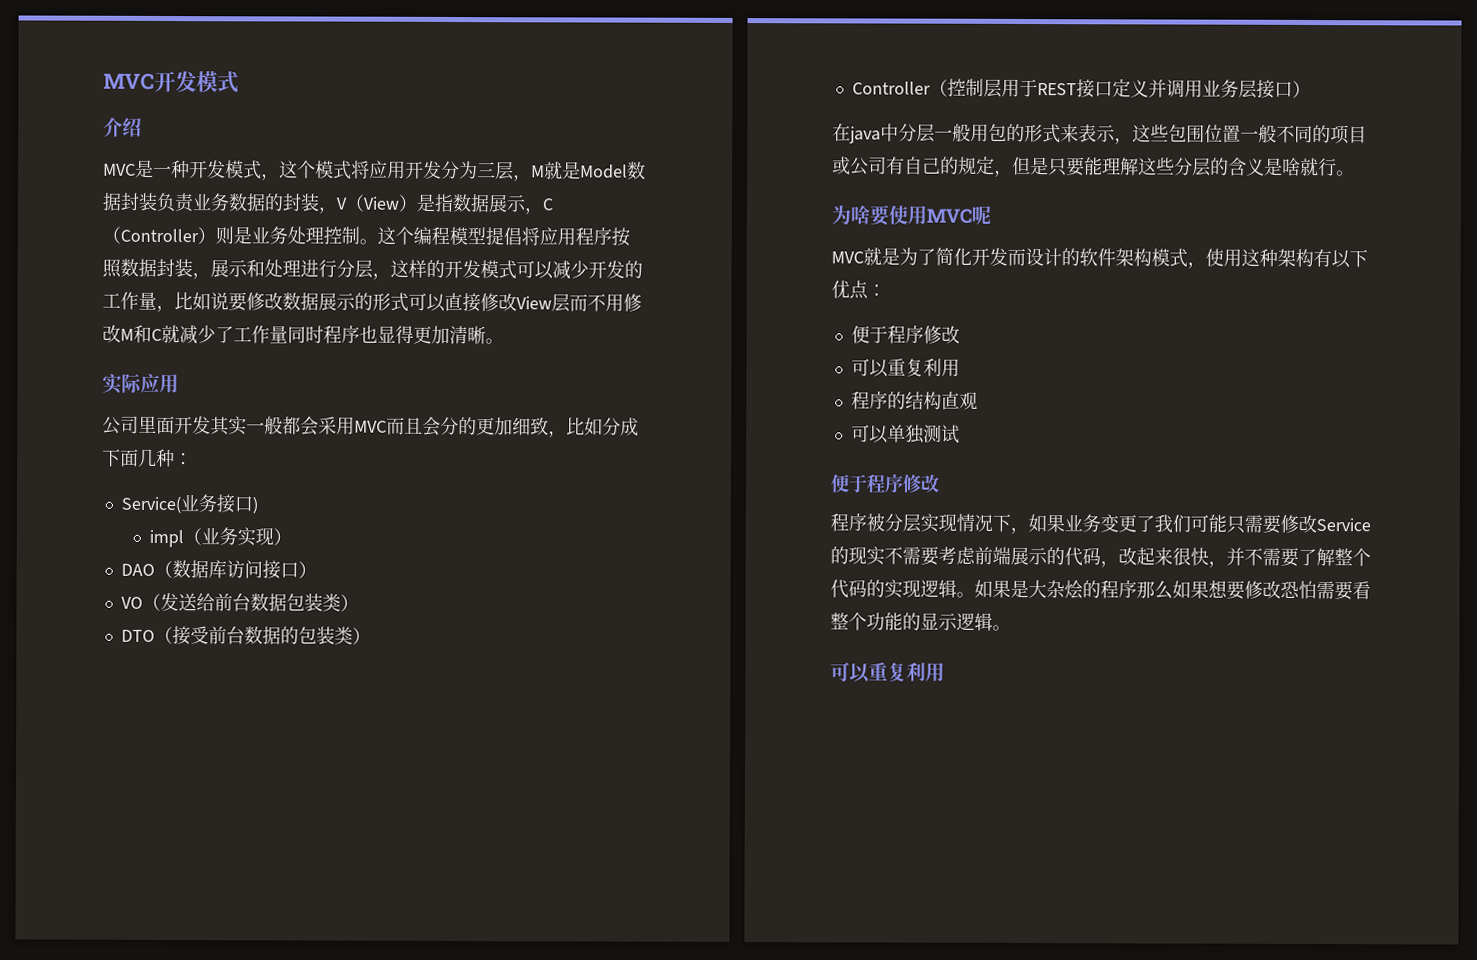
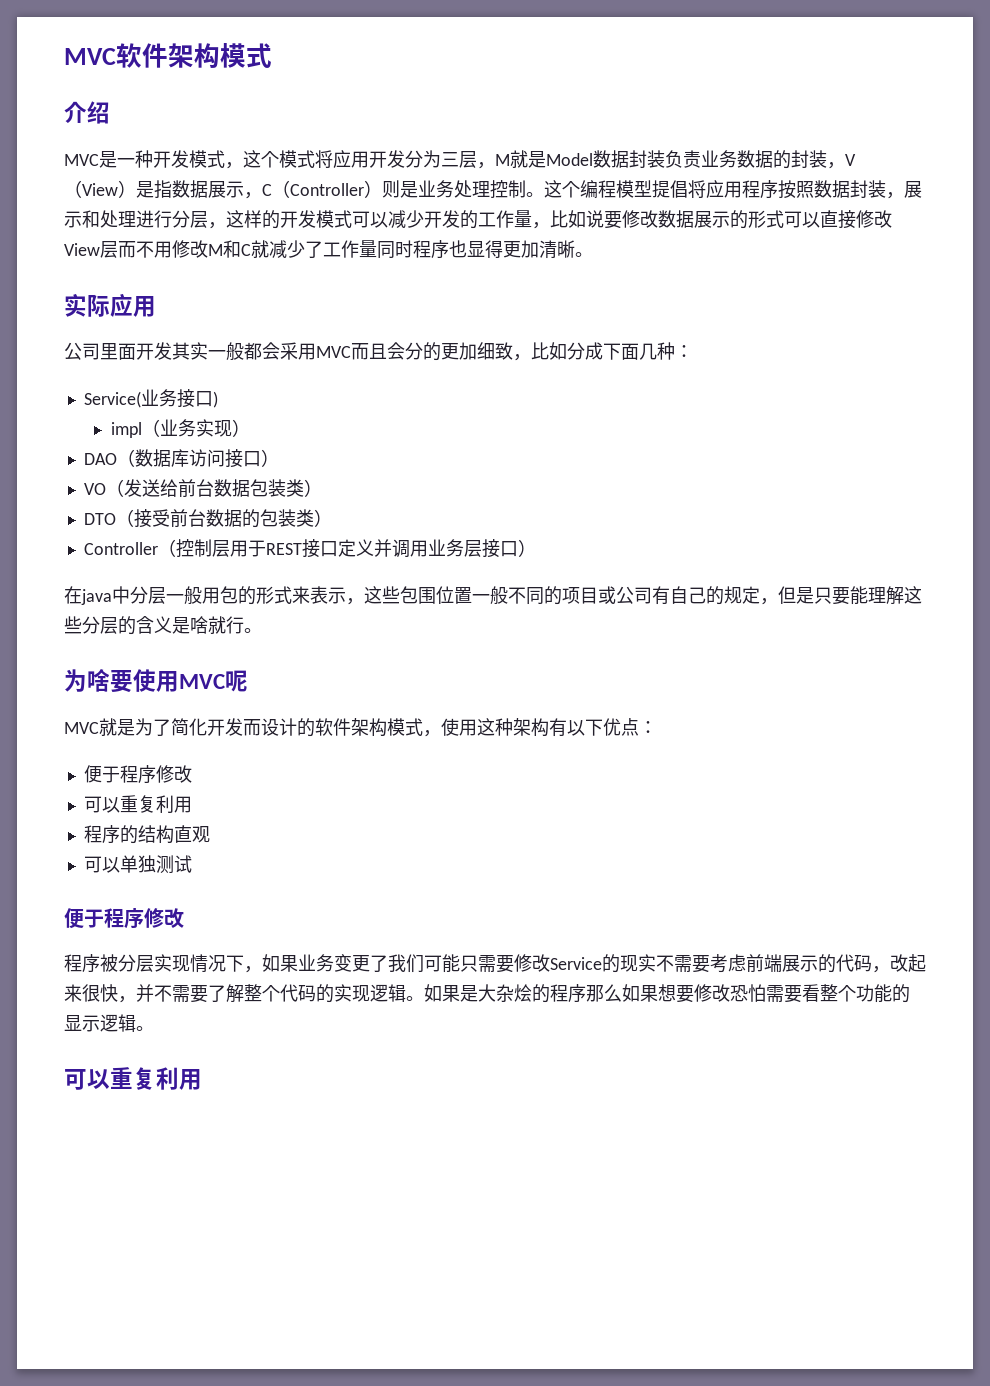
[103,70,197,93] MVC开发 -> [64,43,220,68] MVC软件架构

